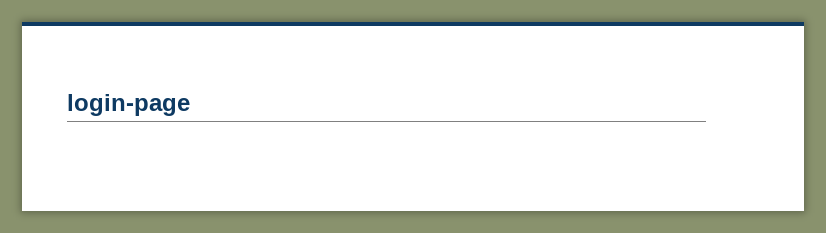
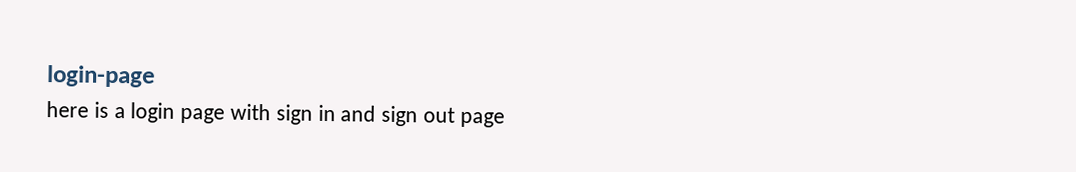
(190, 105) none -> [46,101,505,128] // here is a login page with sign in and sign out page

